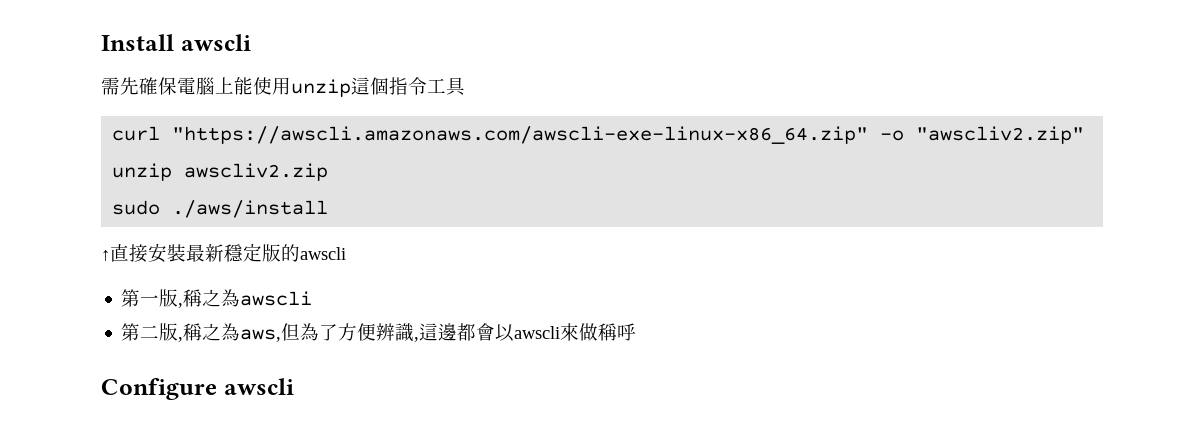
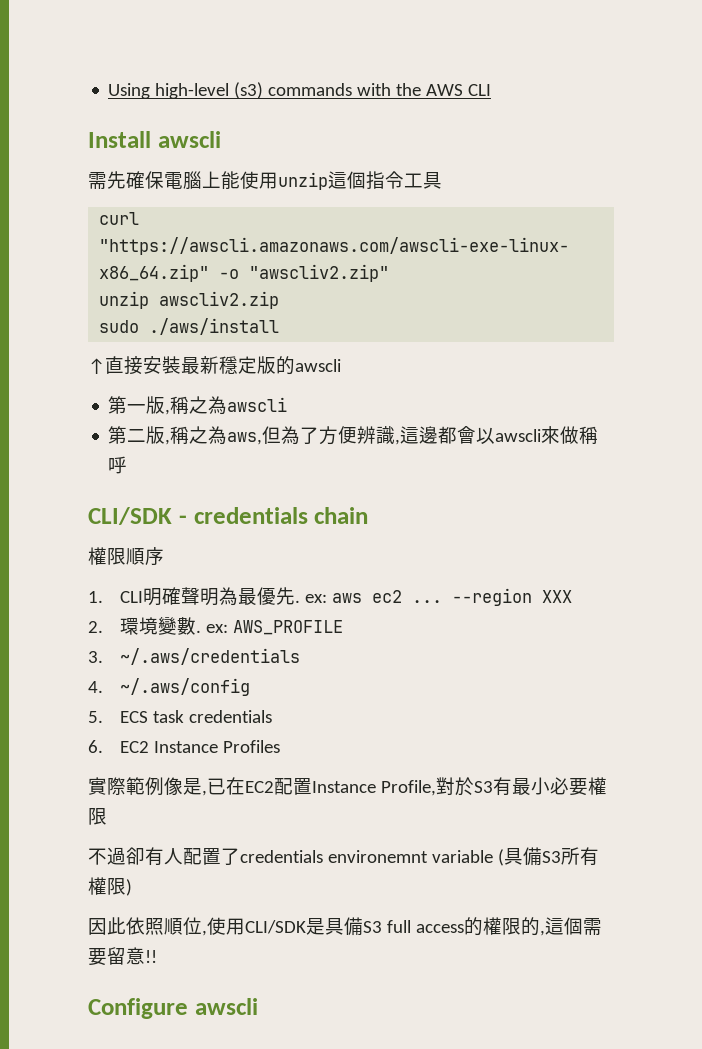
(101, 42) none -> [108,82,492,99] Using high-level (s3) commands with the AWS CLI //
(637, 332) none -> [88,507,369,525] [88,547,164,566] [88,587,572,606] [88,616,343,635] [88,648,300,665] [88,678,250,696] [88,710,272,723] [88,740,280,753] [88,777,607,796] [88,807,107,825] [88,847,599,866] [88,877,132,896] [88,917,602,936] [88,947,157,966] // CLI/SDK - credentials chain // 權限順序 // 1. CLI明確聲明為最優先. ex: aws ec2 ... --region XXX // 2.環境變數. ex: AWS_PROFILE // 3. ~/.aws/credentials // 4. ~/.aws/config // 5. ECS task credentials // 6. EC2 Instance Profiles // 實際範例像是,已在EC2配置Instance Profile,對於S3有最小必要權限 // 不過卻有人配置了credentials environemnt variable (具備S3所有權限) // 因此依照順位,使用CLI/SDK是具備S3 full access的權限的,這個需要留意!!

